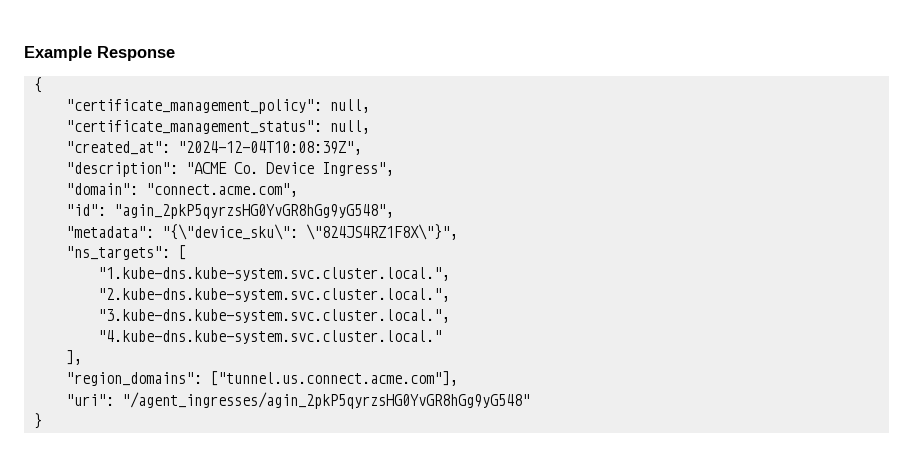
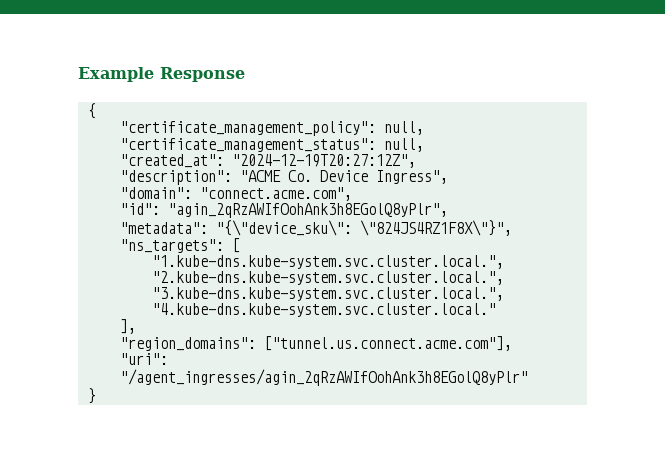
[177,141,362,155] "2024-12-04T10:08:39Z", -> [231,154,416,168] "2024-12-19T20:27:12Z",
[113,204,394,219] "agin_2pkP5qyrzsHG0YvGR8hGg9yG548", -> [167,203,448,218] "agin_2qRzAWIfOohAnk3h8EGolQ8yPlr",
[121,392,530,409] "/agent_ingresses/agin_2pkP5qyrzsHG0YvGR8hGg9yG548" -> [119,369,528,386] "/agent_ingresses/agin_2qRzAWIfOohAnk3h8EGolQ8yPlr"

